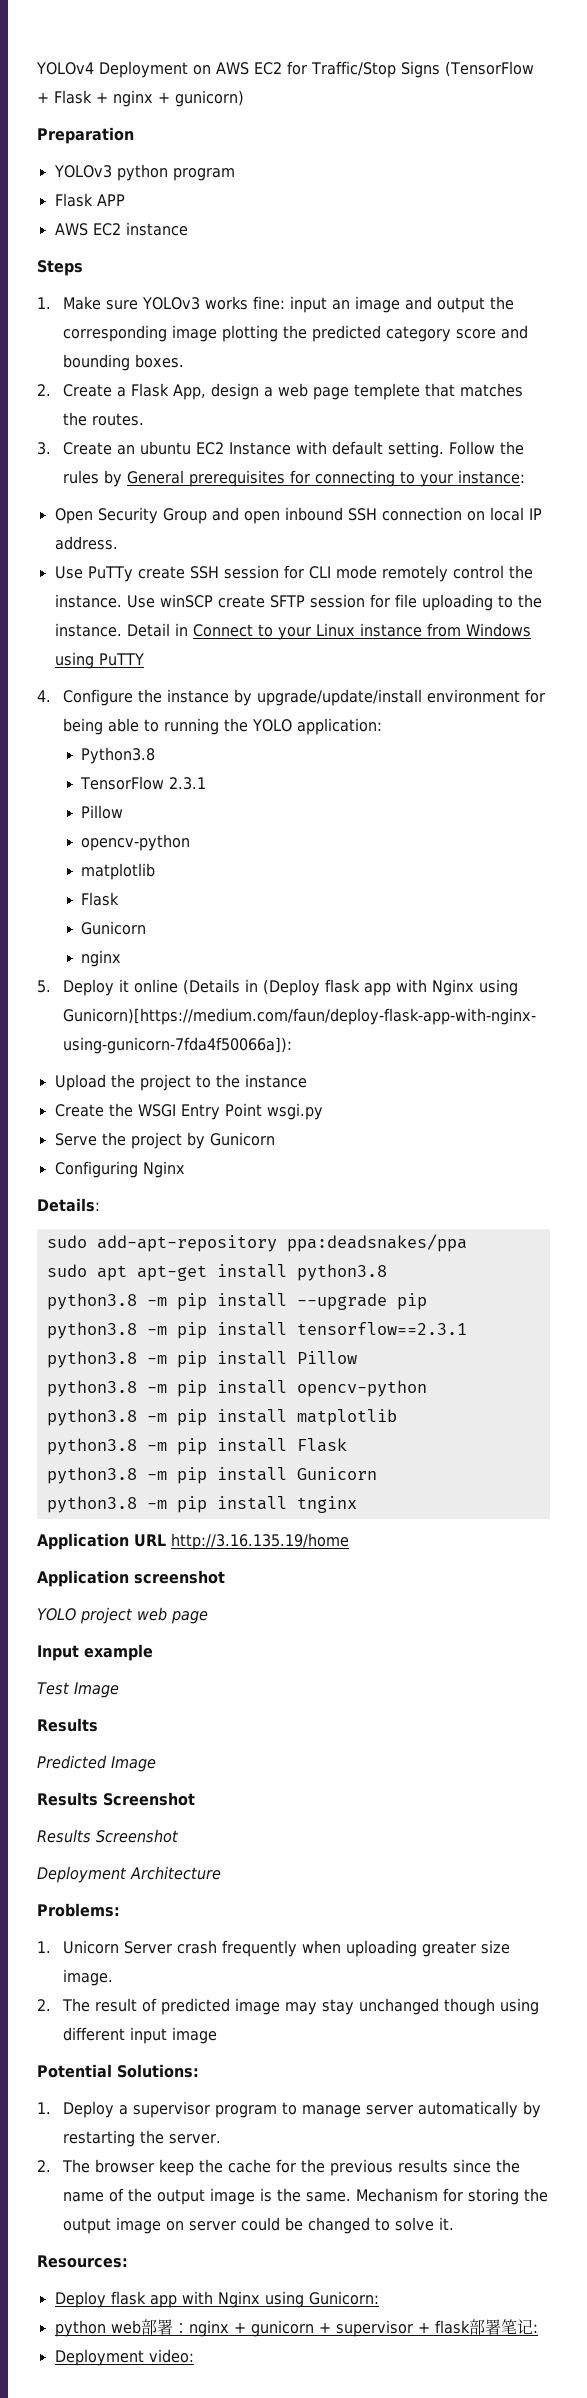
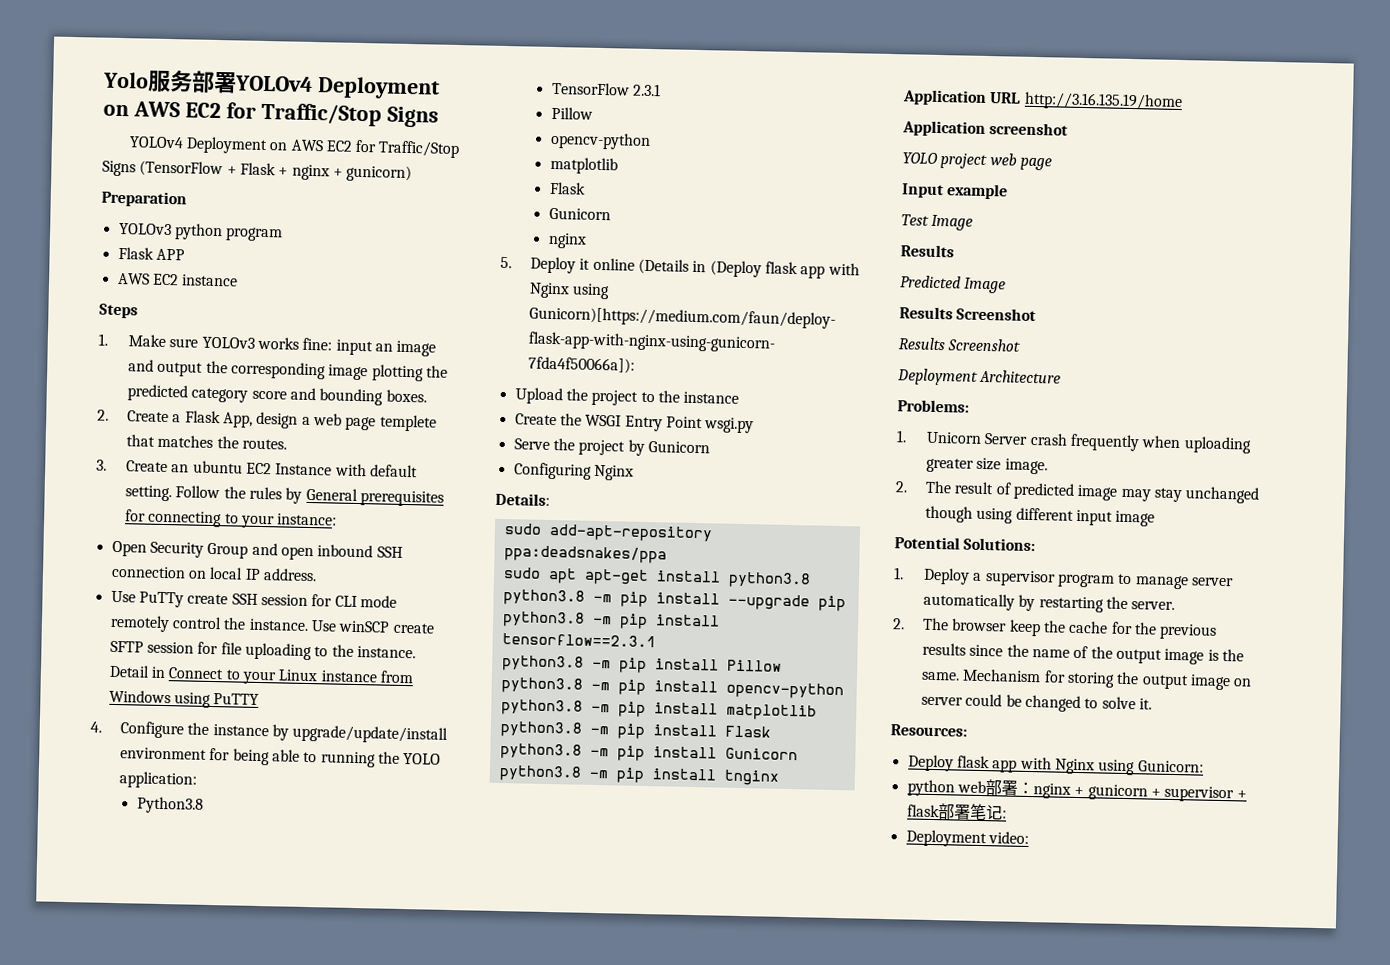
(36, 68) none -> [103,70,440,100] [103,101,439,128] Yolo服务部署YOLOv4 Deployment on AWS EC2 for Traffic/Stop Signs //

